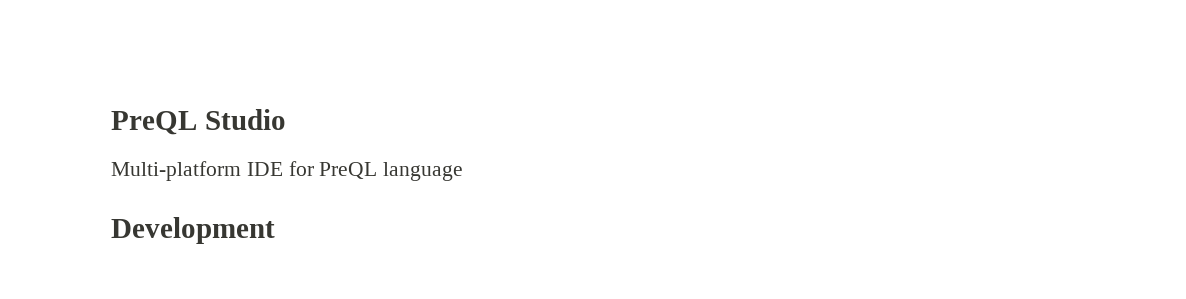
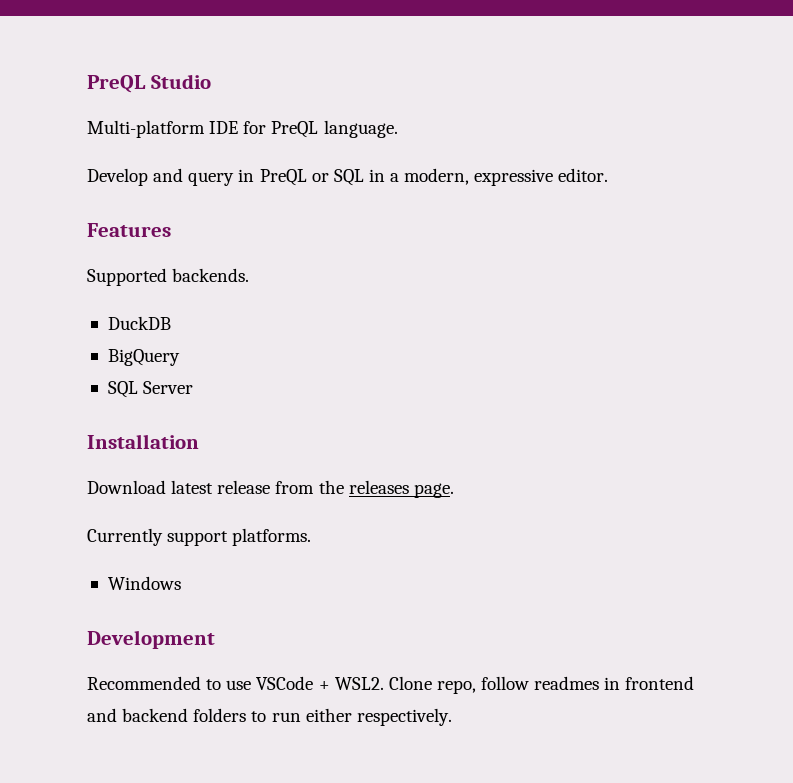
[383,162,464,181] [111,217,275,244] language // Development -> [323,120,398,138] [87,168,609,186] [87,223,171,237] [87,268,250,286] [107,316,171,330] [107,349,180,366] [107,381,194,398] [87,434,199,449] [87,480,454,498] [87,528,312,546] [107,576,181,590] [87,630,215,649] [87,676,695,694] [87,708,452,726] language. // Develop and query in PreQL or SQL in a modern, expressive editor. // Features // Supported backends. // DuckDB // BigQuery // SQL Server // Installation // Download latest release from the releases page. // Currently support platforms. // Windows // Development // Recommended to use VSCode + WSL2. Clone repo, follow readmes in frontend and backend folders to run either respectively.

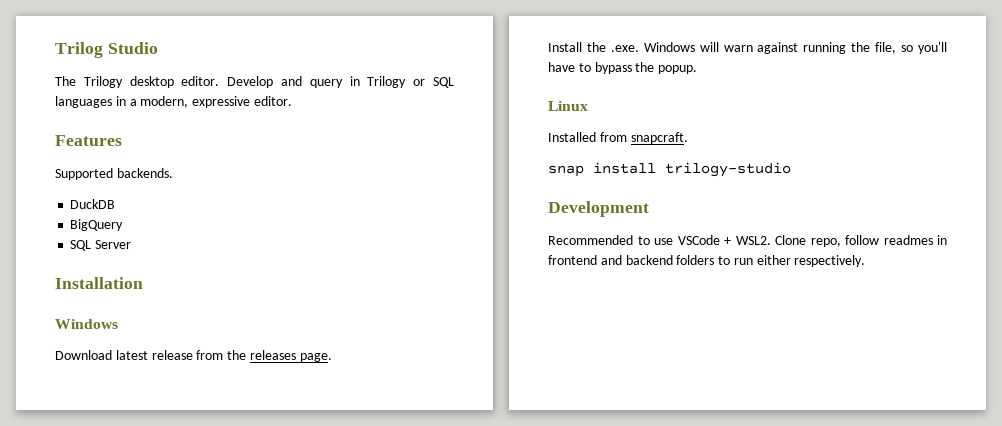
[87,75,146,93] PreQL -> [55,42,103,58] Trilog
[87,120,398,138] Multi-platform IDE for PreQL language. // -> [55,76,220,88] The Trilogy desktop editor.
[259,169,307,186] PreQL -> [367,76,407,88] Trilogy
(364, 177) none -> [55,96,112,108] languages
(199, 441) none -> [55,319,118,329] // Windows
[87,528,312,546] [107,576,181,590] Currently support platforms. // Windows -> [548,42,947,54] [548,62,698,74] [548,101,588,111] [548,132,688,144] [548,162,791,177] Install the .exe. Windows will warn against running the file, so you'll have to bypass the popup. // Linux // Installed from snapcraft. // snap install trilogy-studio

